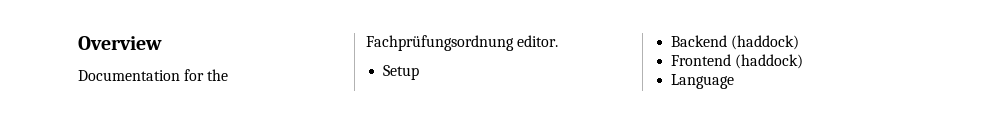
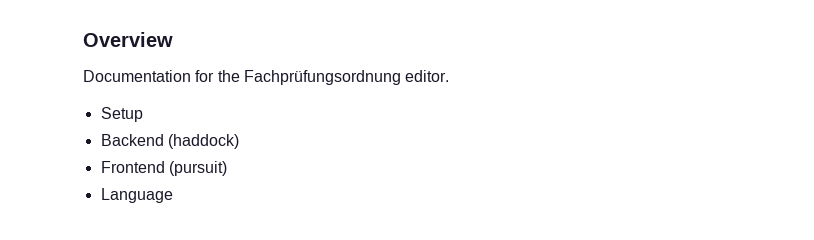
[735,54,804,69] (haddock) -> [168,161,227,176] (pursuit)

